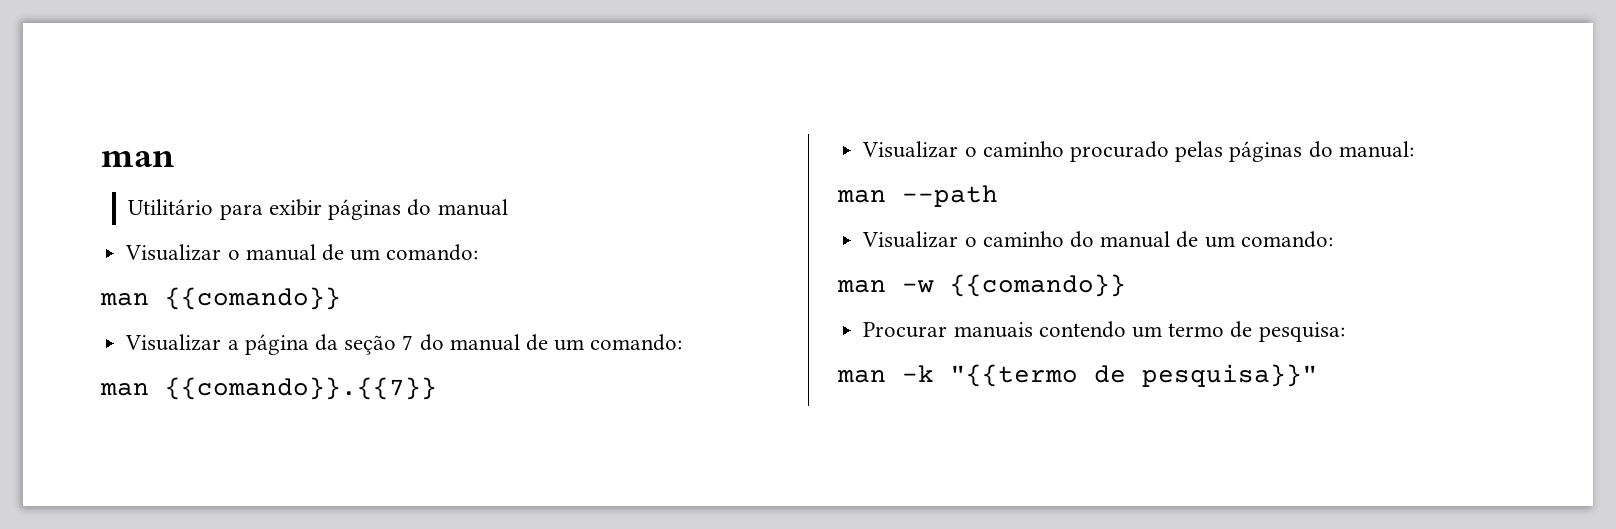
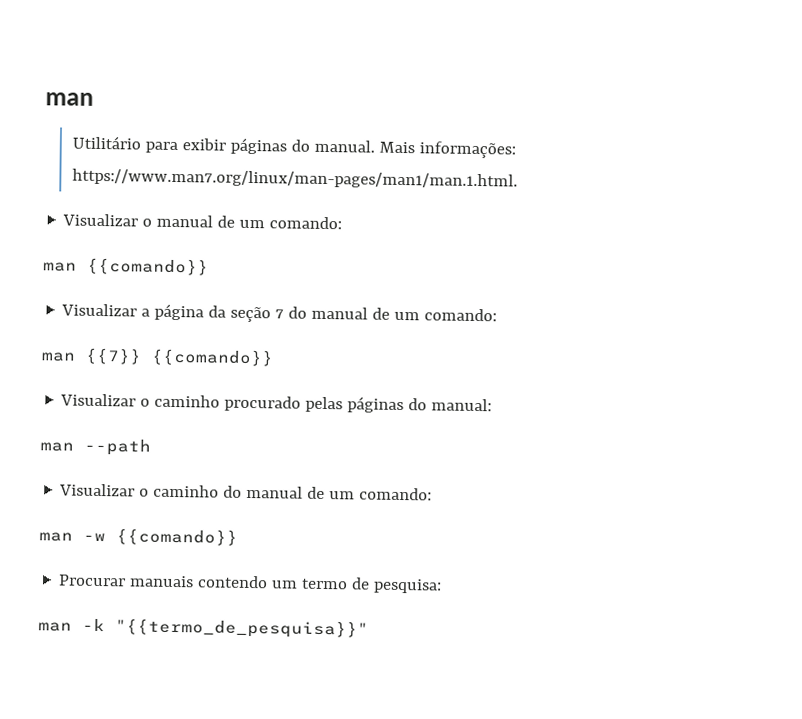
[437,199,508,216] manual -> [313,139,516,159] [71,168,518,190] manual. Mais informações: https://www.man7.org/linux/man-pages/man1/man.1.html.
[165,377,437,400] {{comando}}.{{7}} -> [85,347,274,367] {{7}} {{comando}}
[950,364,1318,387] "{{termo de pesquisa}}" -> [115,618,369,639] "{{termo_de_pesquisa}}"

